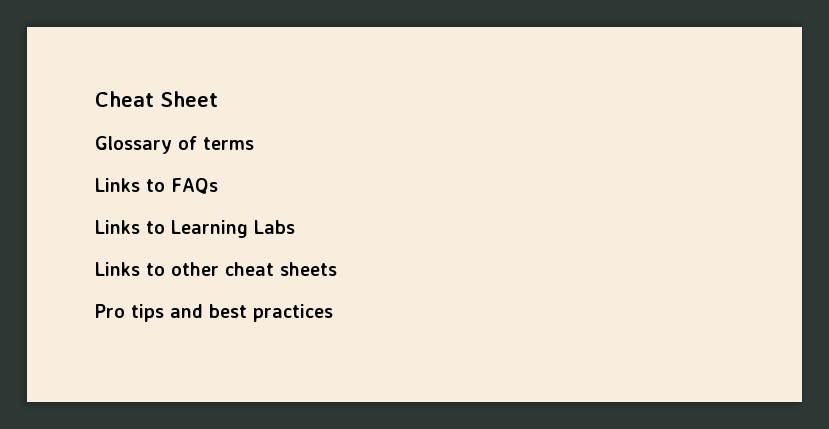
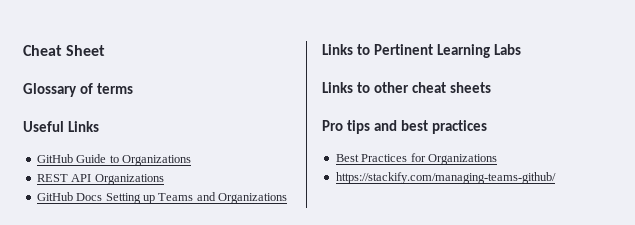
[95,178,218,194] [95,220,165,234] Links to FAQs // Links to -> [23,121,99,132] [36,154,191,166] [36,174,164,185] [36,192,287,204] [322,44,433,55] Useful Links // GitHub Guide to Organizations // REST API Organizations // GitHub Docs Setting up Teams and Organizations // Links to Pertinent
(333, 313) none -> [335,153,497,165] [335,172,556,184] // Best Practices for Organizations // https://stackify.com/managing-teams-github/

